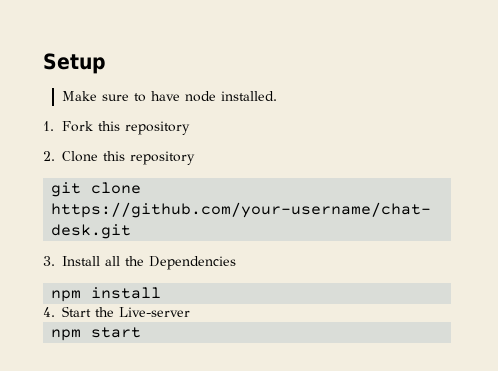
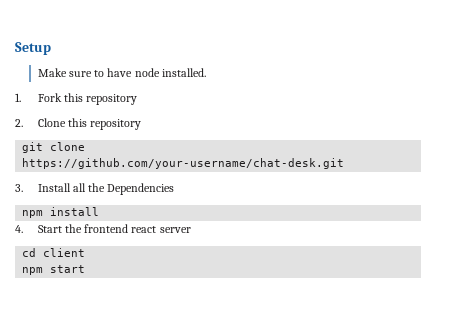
[119,307,191,317] Live-server -> [84,224,191,233] [22,248,86,257] frontend react server // cd client

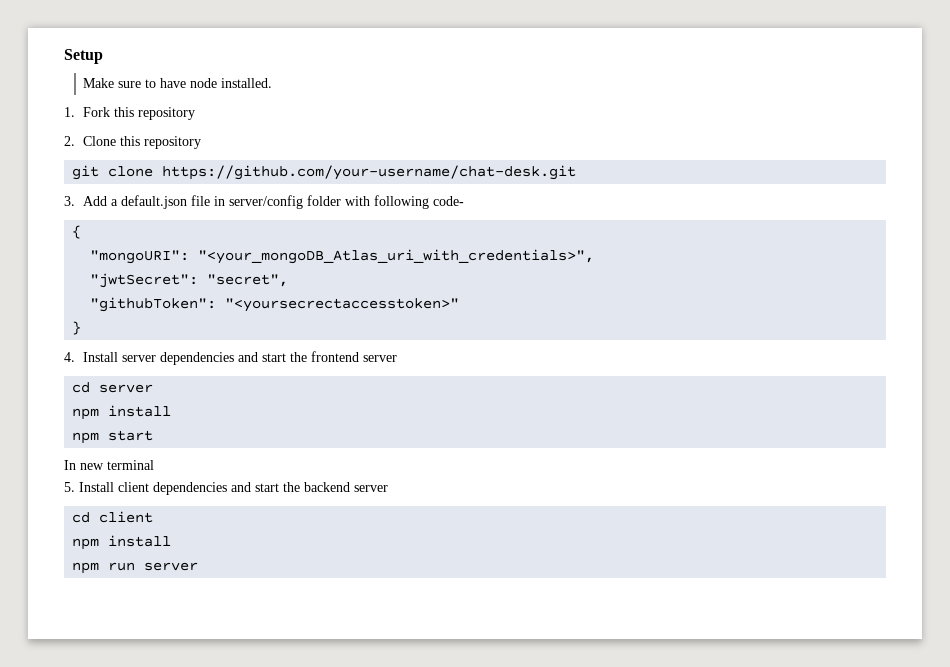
[37,183,175,195] [22,207,100,218] [15,224,157,233] Install all the Dependencies // npm install // 4. Start the frontend react -> [83,195,465,209] [72,225,82,239] [90,249,595,264] [90,273,289,288] [90,297,460,312] [72,321,82,335] [64,351,398,365] [72,382,154,393] [72,405,172,420] [72,430,154,444] [64,460,154,470] [64,482,350,495] Add a default.json file in server/config folder with following code- // { // "mongoURI": "<your_mongoDB_Atlas_uri_with_credentials>", // "jwtSecret": "secret", // "githubToken": "<yoursecrectaccesstoken>" // } // 4. Install server dependencies and start the frontend server // cd server // npm install // npm start // In new terminal // 5. Install client dependencies and start the backend
[50,265,86,273] start -> [108,535,172,547] [72,562,199,574] install // npm run server

